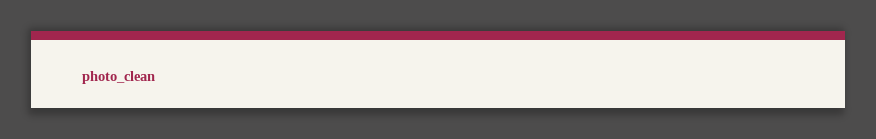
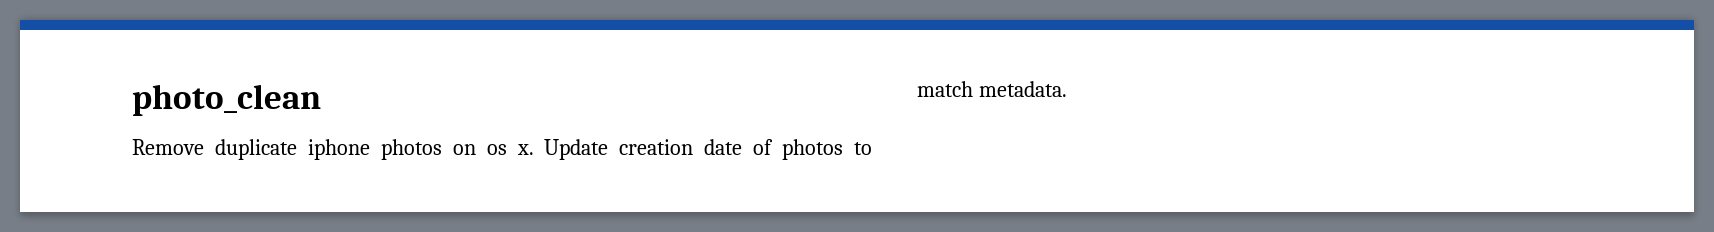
(155, 77) none -> [132,139,872,160] [917,81,1067,97] // Remove duplicate iphone photos on os x. Update creation date of photos to match metadata.

